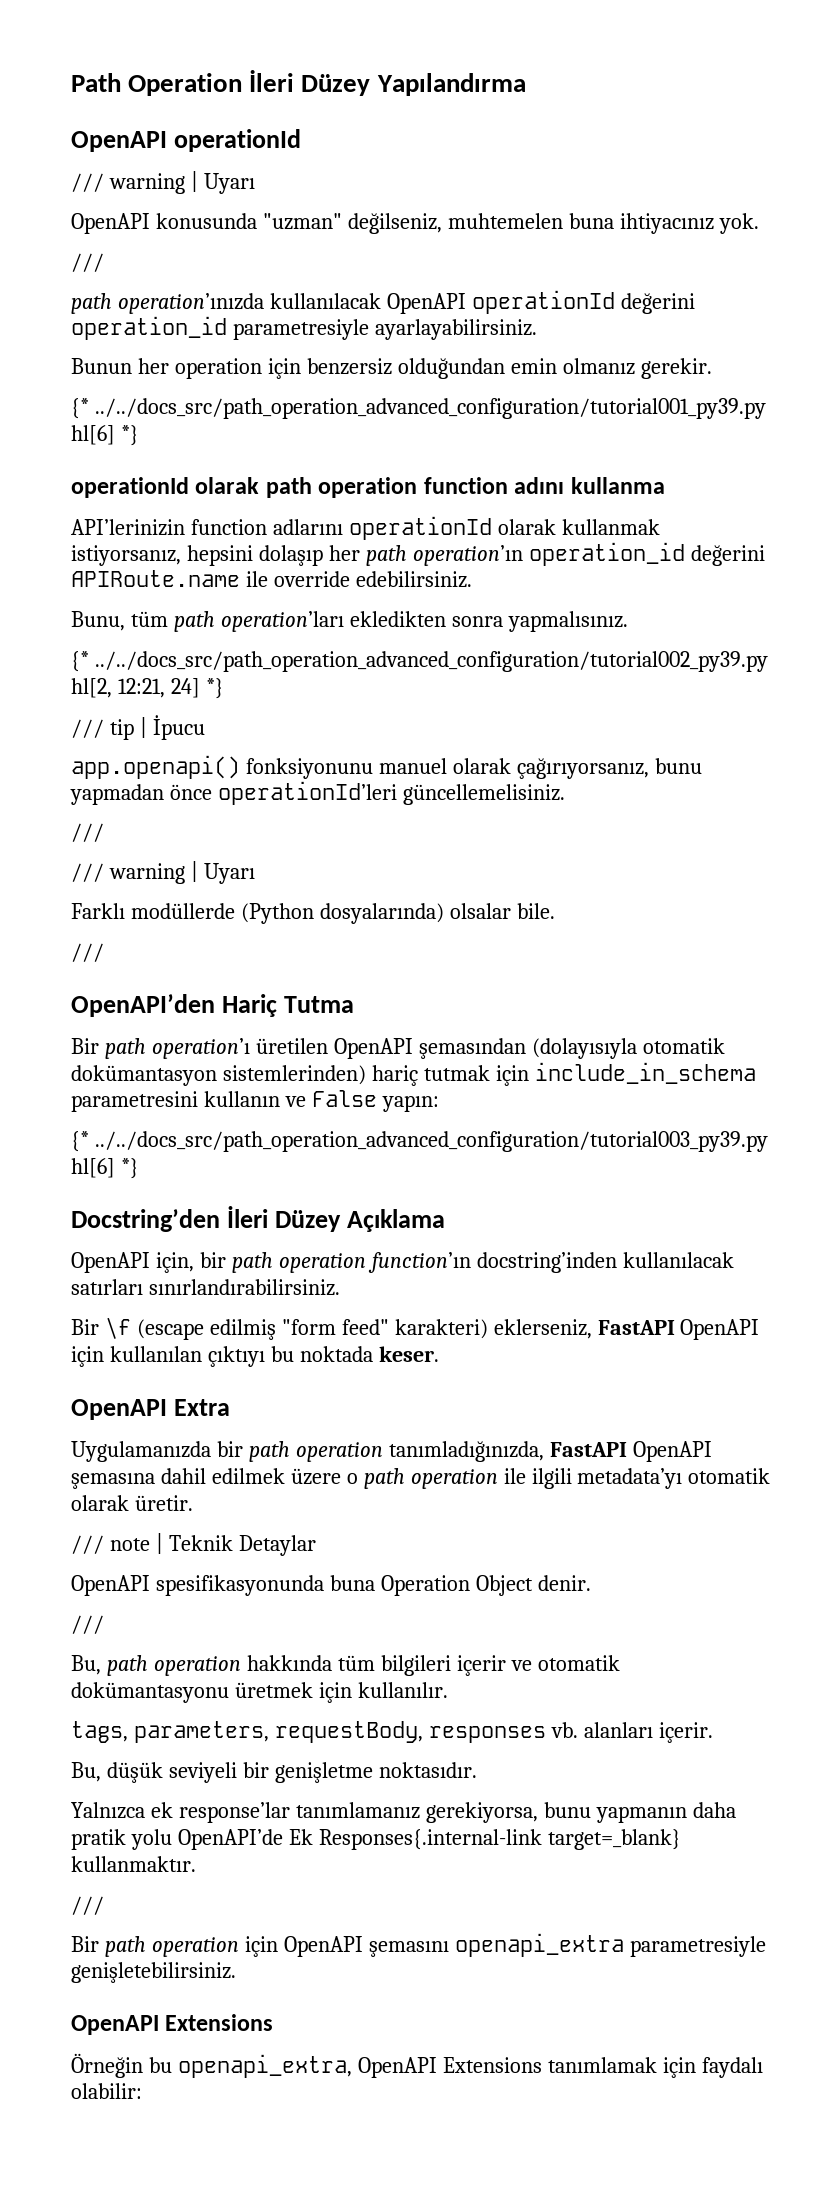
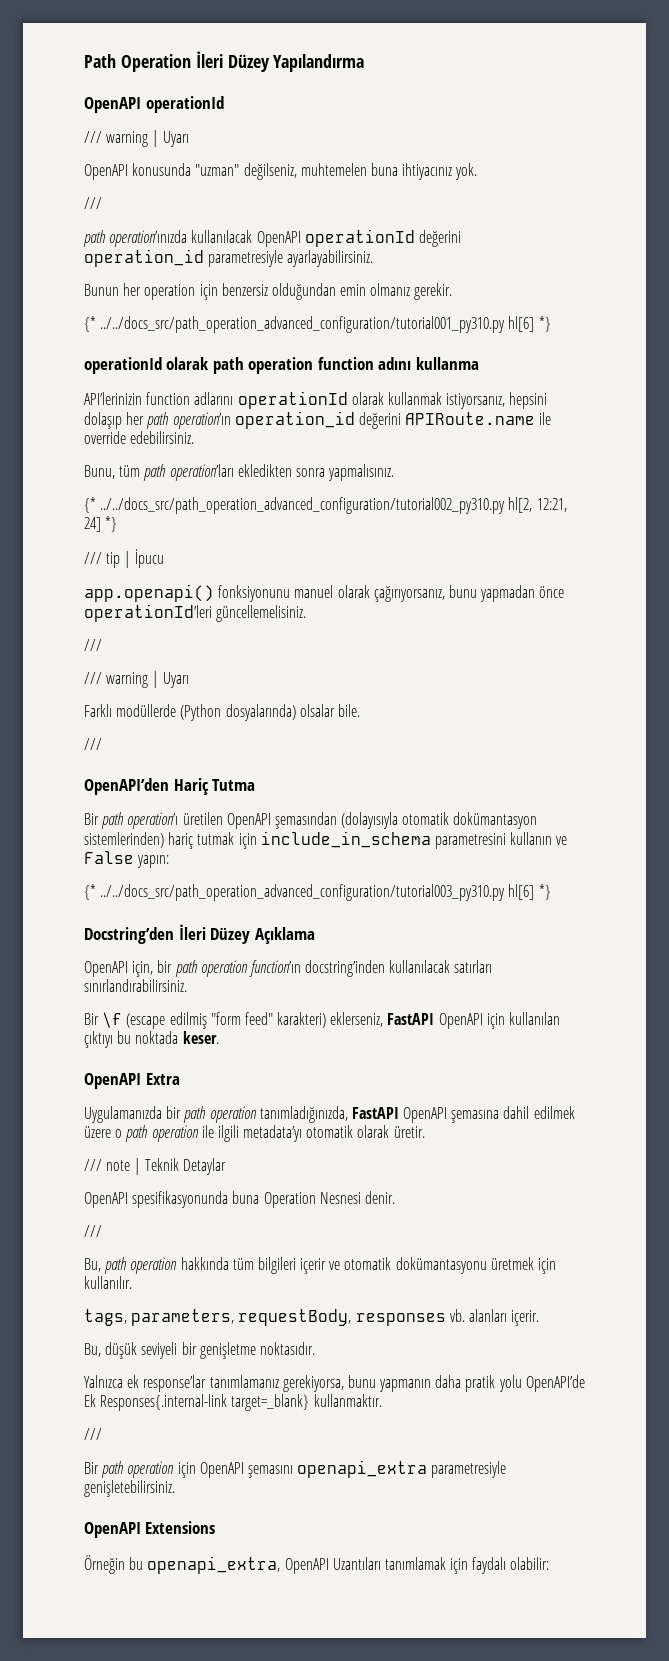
[94,398,766,419] ../../docs_src/path_operation_advanced_configuration/tutorial001_py39.py -> [100,316,506,333] ../../docs_src/path_operation_advanced_configuration/tutorial001_py310.py
[94,651,768,672] ../../docs_src/path_operation_advanced_configuration/tutorial002_py39.py -> [100,497,506,514] ../../docs_src/path_operation_advanced_configuration/tutorial002_py310.py
[94,1131,768,1152] ../../docs_src/path_operation_advanced_configuration/tutorial003_py39.py -> [100,884,506,901] ../../docs_src/path_operation_advanced_configuration/tutorial003_py310.py
[475,1575,533,1596] Object -> [319,1192,361,1204] Nesnesi
[442,2057,542,2073] Extensions -> [332,1557,381,1570] Uzantıları

